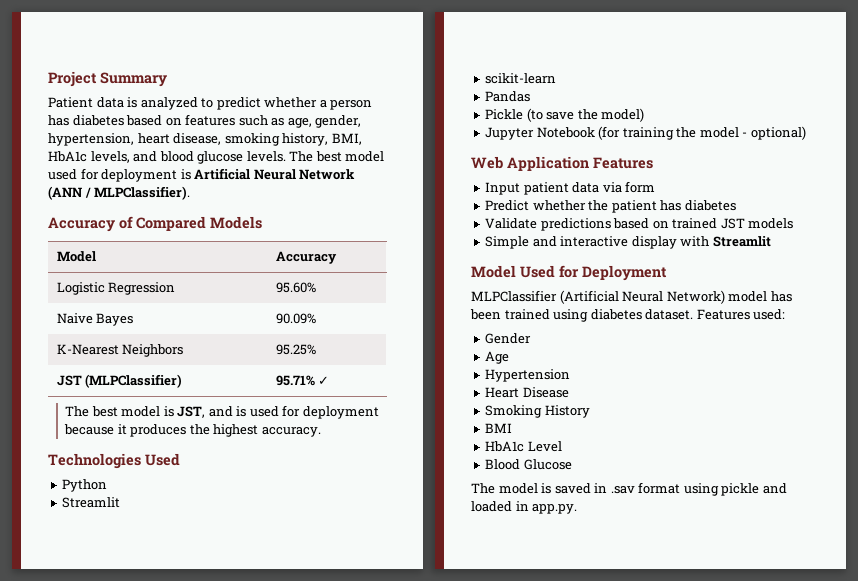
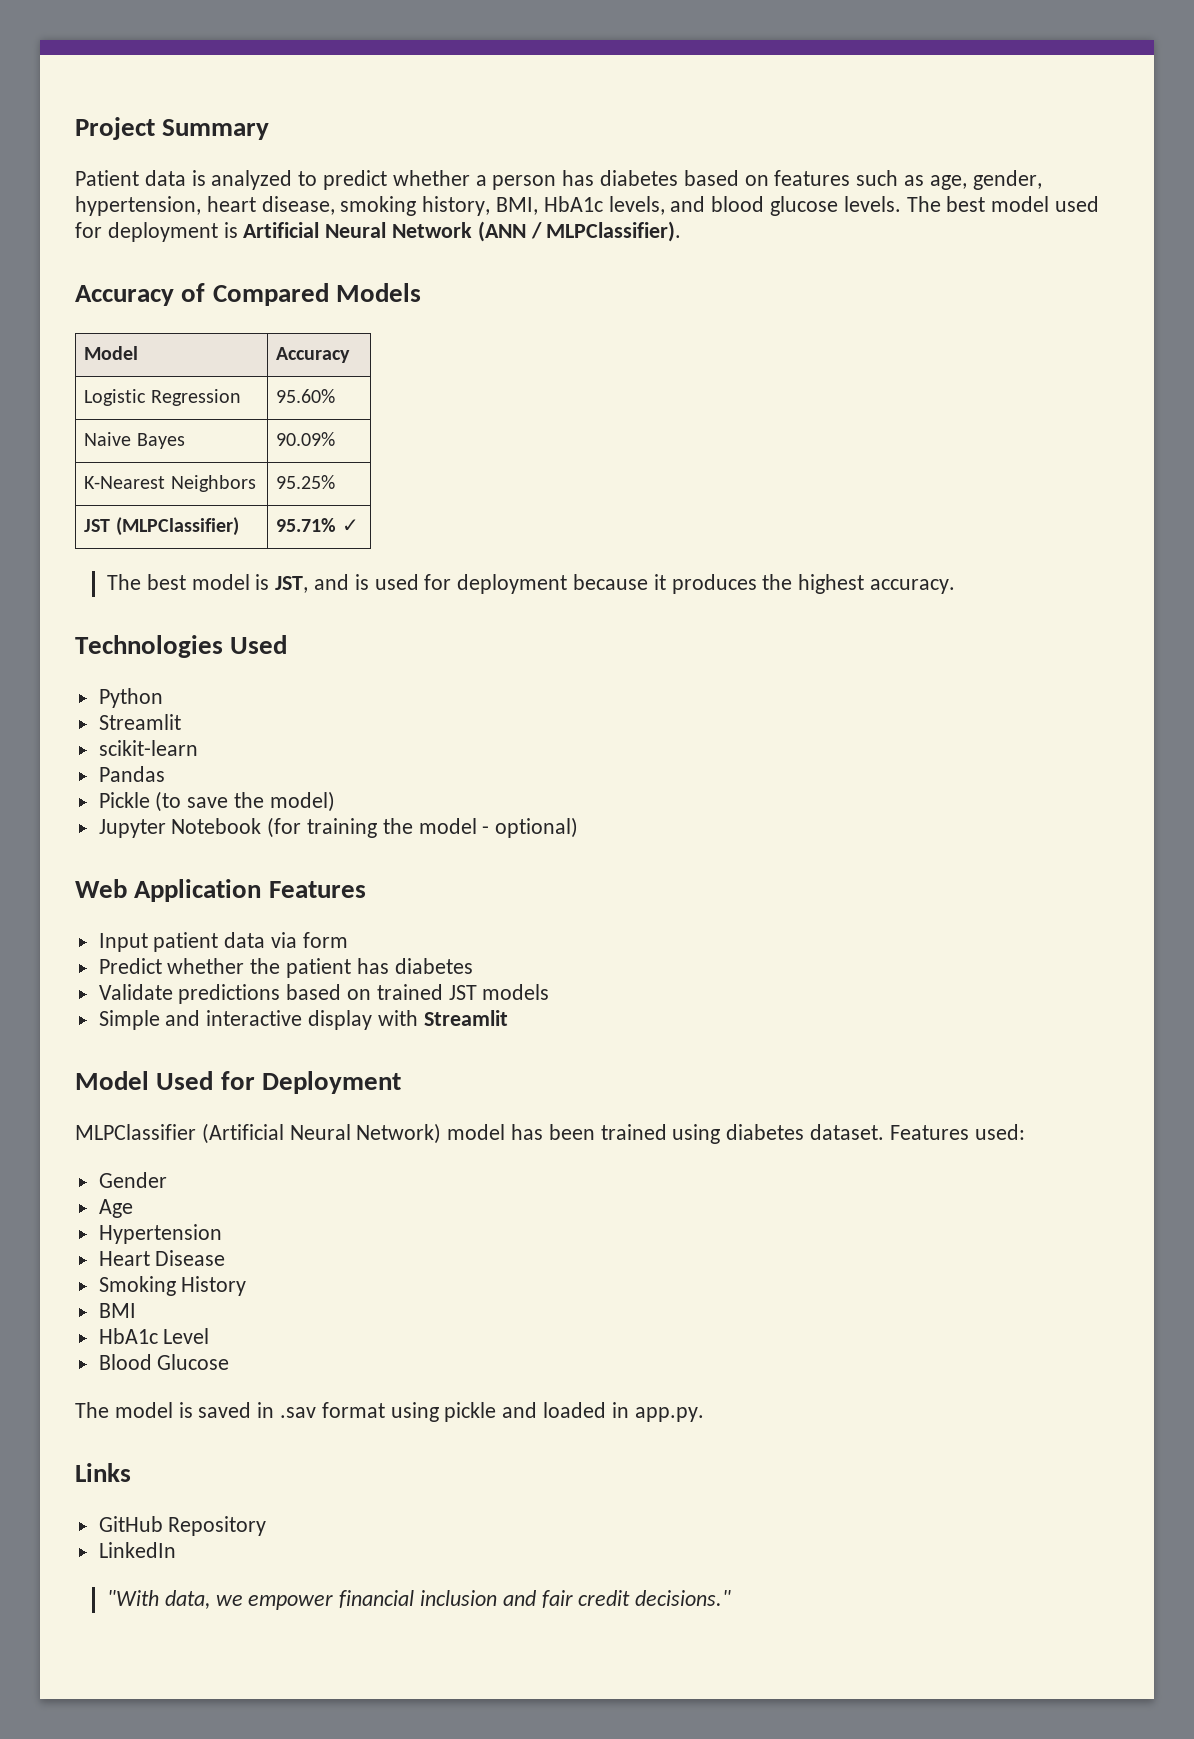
(578, 509) none -> [75,1463,131,1482] [98,1516,267,1536] [98,1542,176,1558] [106,1590,732,1610] // Links // GitHub Repository // LinkedIn // "With data, we empower financial inclusion and fair credit decisions."

